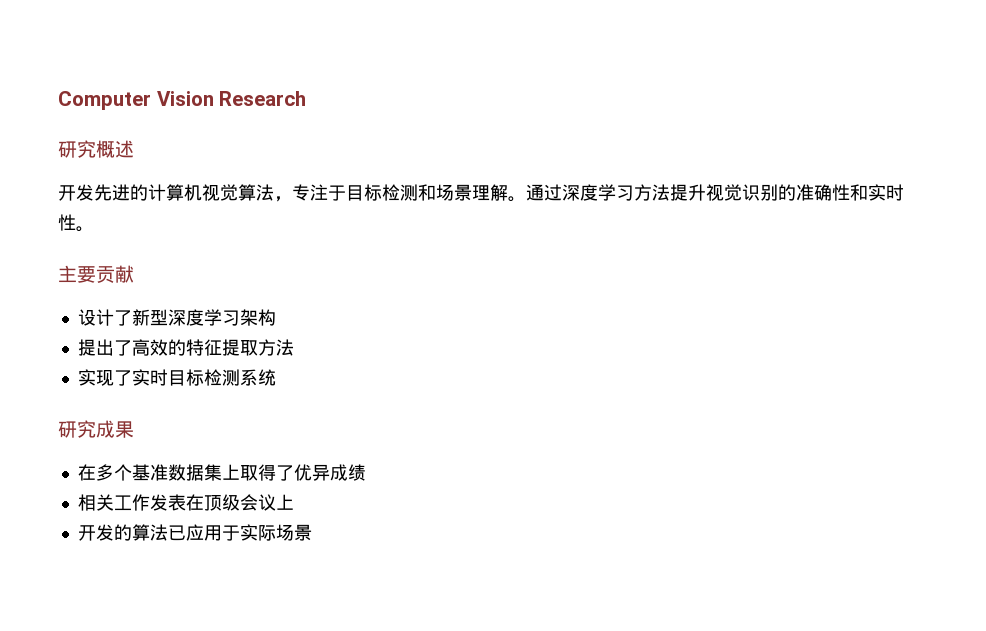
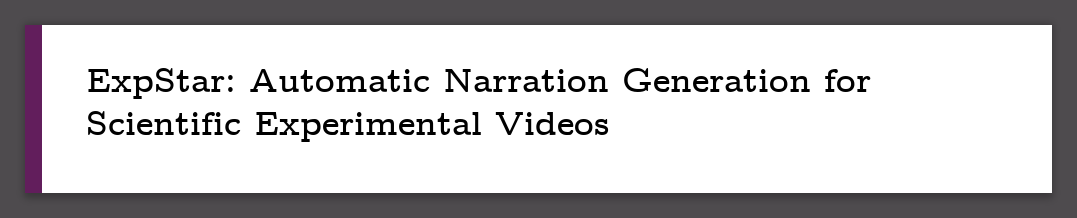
[58,91,307,110] [58,140,134,158] [58,184,904,202] [58,214,94,232] [58,265,134,283] [77,309,276,326] [77,339,294,356] [77,369,276,386] [58,420,134,438] [77,464,366,481] [77,494,294,511] [77,524,312,541] Computer Vision Research // 研究概述 // 开发先进的计算机视觉算法，专注于目标检测和场景理解。通过深度学习方法提升视觉识别的准确性和实时性。 // 主要贡献 // 设计了新型深度学习架构 // 提出了高效的特征提取方法 // 实现了实时目标检测系统 // 研究成果 // 在多个基准数据集上取得了优异成绩 // 相关工作发表在顶级会议上 // 开发的算法已应用于实际场景 -> [86,68,871,99] [86,111,609,142] ExpStar: Automatic Narration Generation for Scientific Experimental Videos

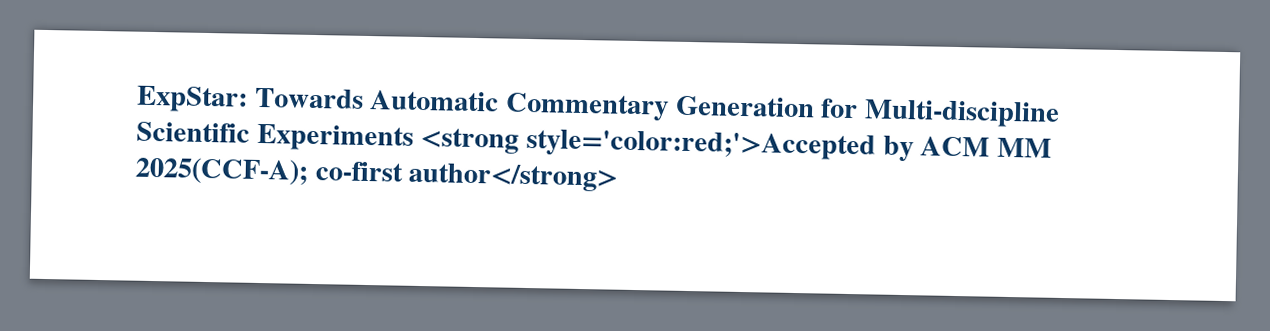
[249,68,871,92] [86,111,609,142] Automatic Narration Generation for Scientific Experimental Videos -> [254,87,1061,128] [136,121,1053,162] [135,156,619,192] Towards Automatic Commentary Generation for Multi-discipline Scientific Experiments <strong style='color:red;'>Accepted by ACM MM 2025(CCF-A); co-first author</strong>

